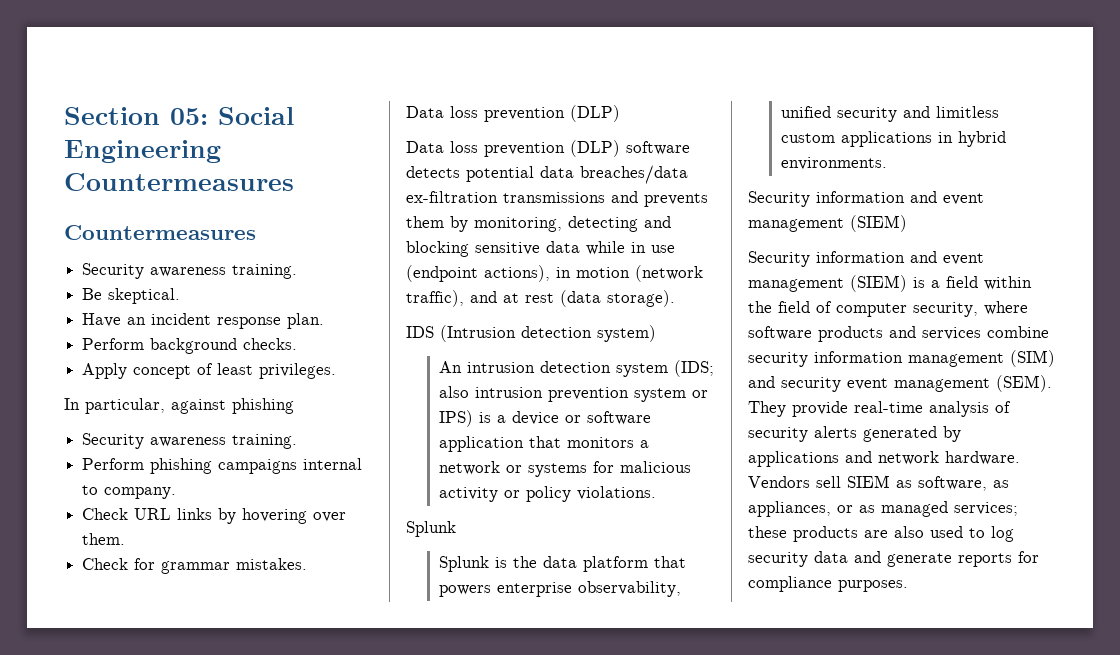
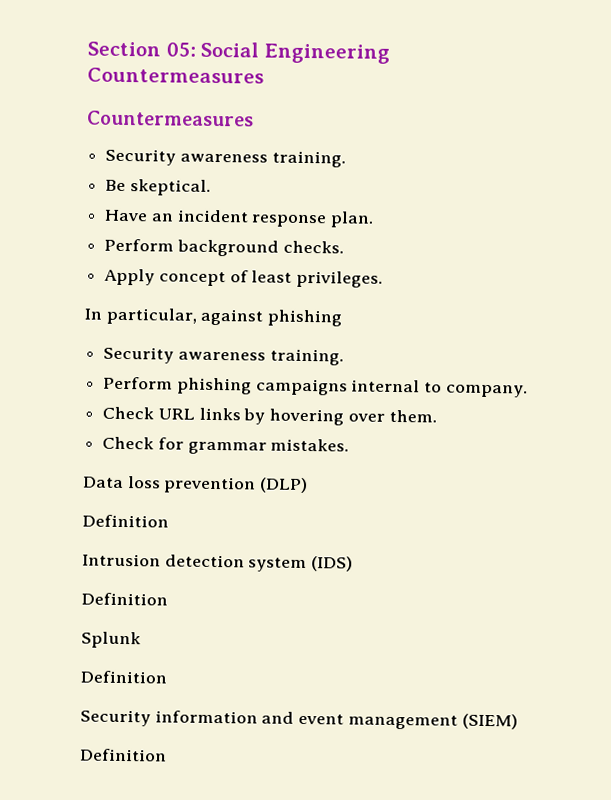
[406,140,690,157] [406,165,688,184] [406,191,708,207] [406,216,671,232] [406,241,675,257] [406,265,703,282] [406,290,675,307] [406,325,656,342] [438,360,714,377] [438,386,708,402] [438,410,651,427] [438,436,649,452] [438,461,691,477] [438,486,656,502] [406,521,456,537] [438,556,686,572] [438,581,681,597] [780,106,999,122] [780,131,1006,147] [780,157,887,170] Data loss prevention (DLP) software detects potential data breaches/data ex-filtration transmissions and prevents them by monitoring, detecting and blocking sensitive data while in use (endpoint actions), in motion (network traffic), and at rest (data storage). // IDS (Intrusion detection system) // An intrusion detection system (IDS; also intrusion prevention system or IPS) is a device or software application that monitors a network or systems for malicious activity or policy violations. // Splunk // Splunk is the data platform that powers enterprise observability, unified security and limitless custom applications in hybrid environments. -> [82,514,169,528] [82,553,354,573] [81,592,168,606] [81,631,141,649] [80,670,168,684] Definition // Intrusion detection system (IDS) // Definition // Splunk // Definition
[748,251,984,267] [748,275,1032,292] [748,301,1028,317] [748,326,1049,342] [748,350,1055,367] [748,375,1052,392] [748,401,1011,417] [748,426,961,442] [748,451,1020,467] [748,475,1009,491] [748,501,1018,517] [748,526,1014,542] [748,551,1039,567] [748,576,908,592] Security information and event management (SIEM) is a field within the field of computer security, where software products and services combine security information management (SIM) and security event management (SEM). They provide real-time analysis of security alerts generated by applications and network hardware. Vendors sell SIEM as software, as appliances, or as managed services; these products are also used to log security data and generate reports for compliance purposes. -> [80,748,167,762] Definition

